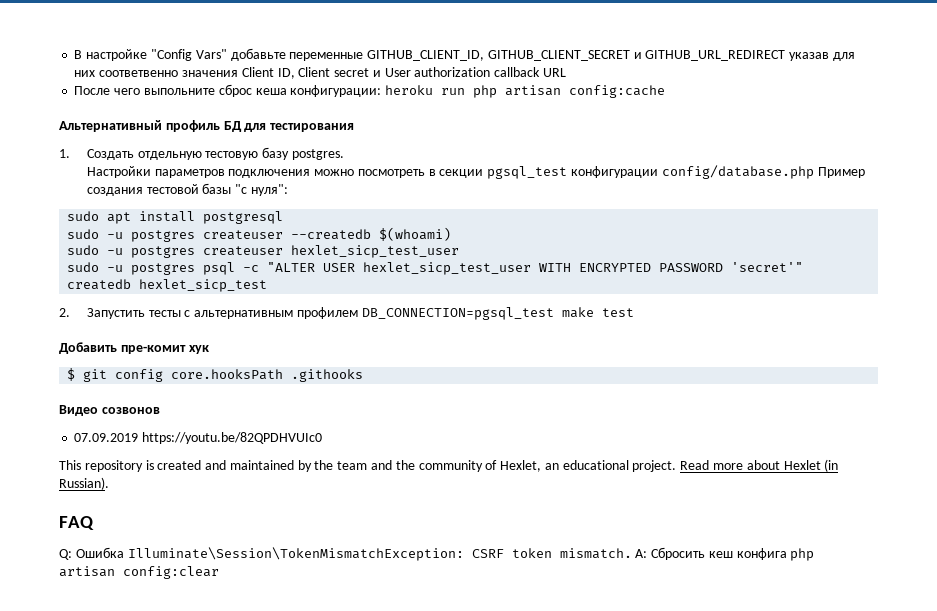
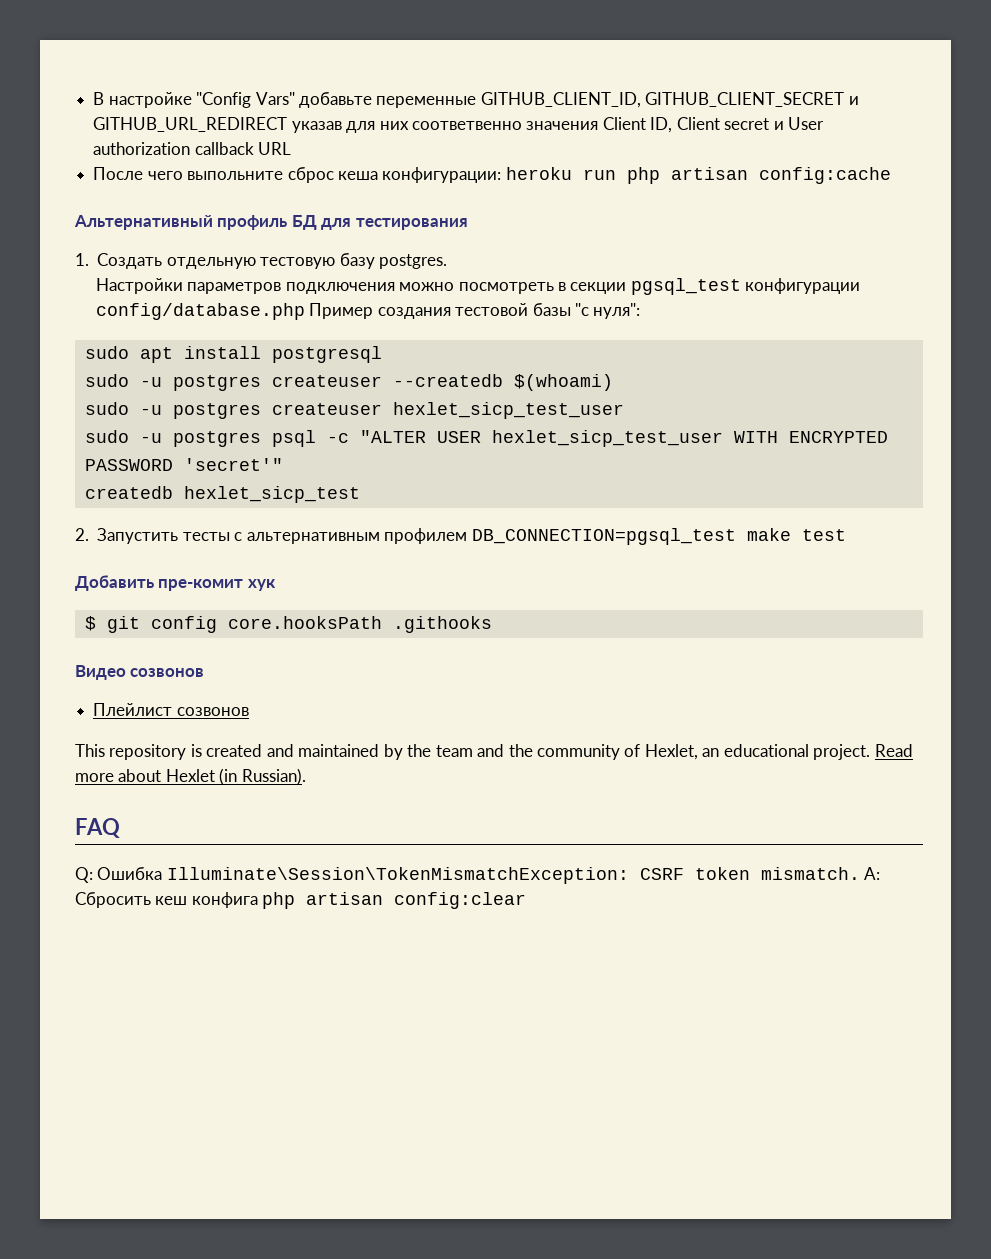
[74,432,323,444] 07.09.2019 https://youtu.be/82QPDHVUIc0 -> [93,703,249,716] Плейлист созвонов

